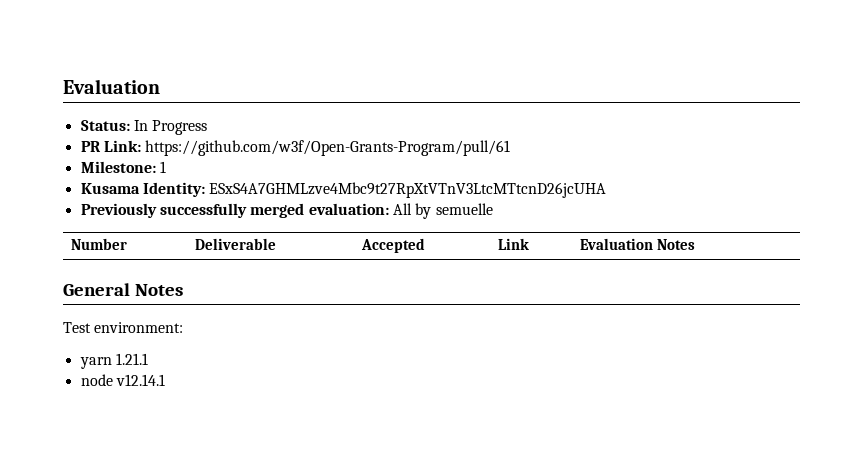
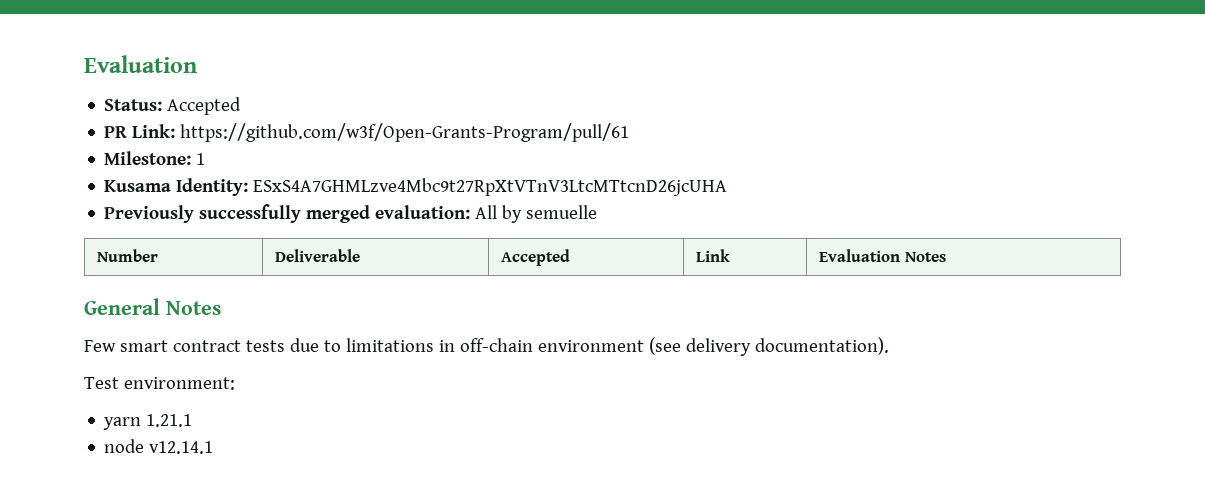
[133,120,208,135] In Progress -> [167,97,242,115] Accepted
(183, 290) none -> [84,337,889,356] // Few smart contract tests due to limitations in off-chain environment (see delivery documentation).

